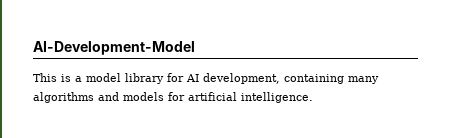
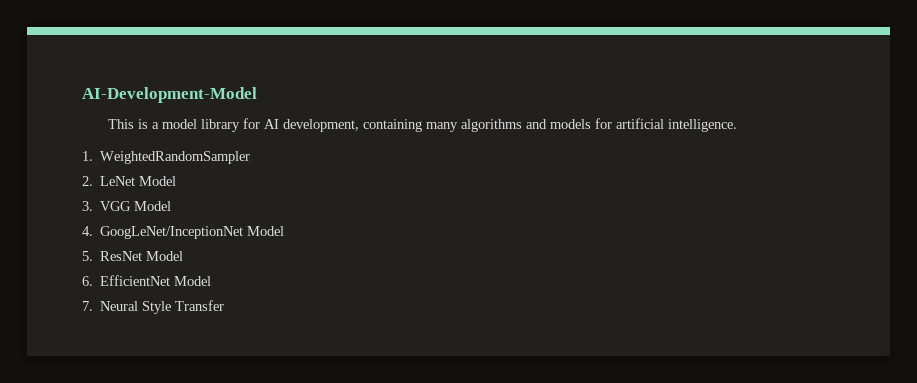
(313, 97) none -> [82,151,251,164] [82,176,177,186] [82,201,172,211] [82,226,285,239] [82,251,184,261] [82,275,212,286] [82,300,225,314] // 1. WeightedRandomSampler // 2. LeNet Model // 3. VGG Model // 4. GoogLeNet/InceptionNet Model // 5. ResNet Model // 6. EfficientNet Model // 7. Neural Style Transfer

